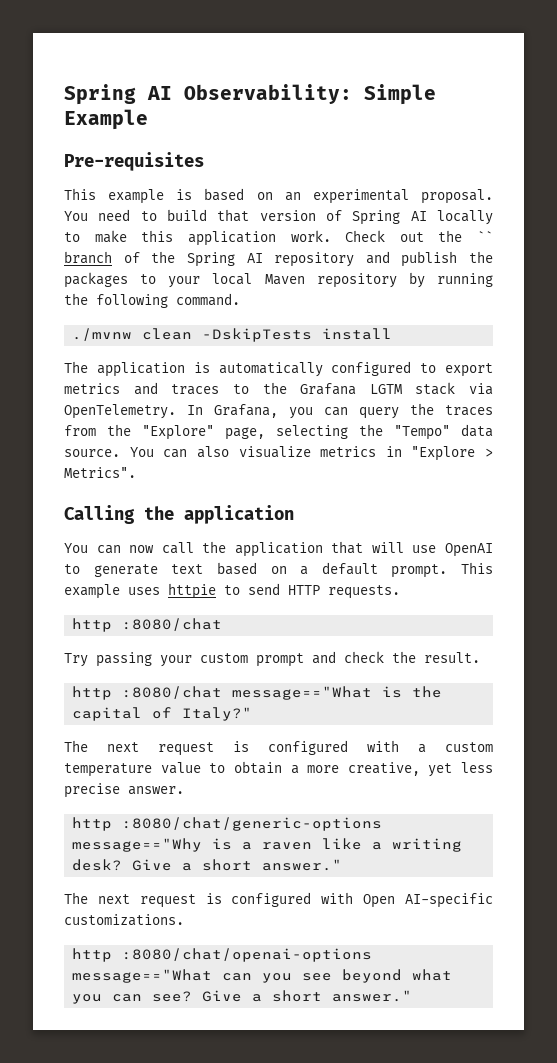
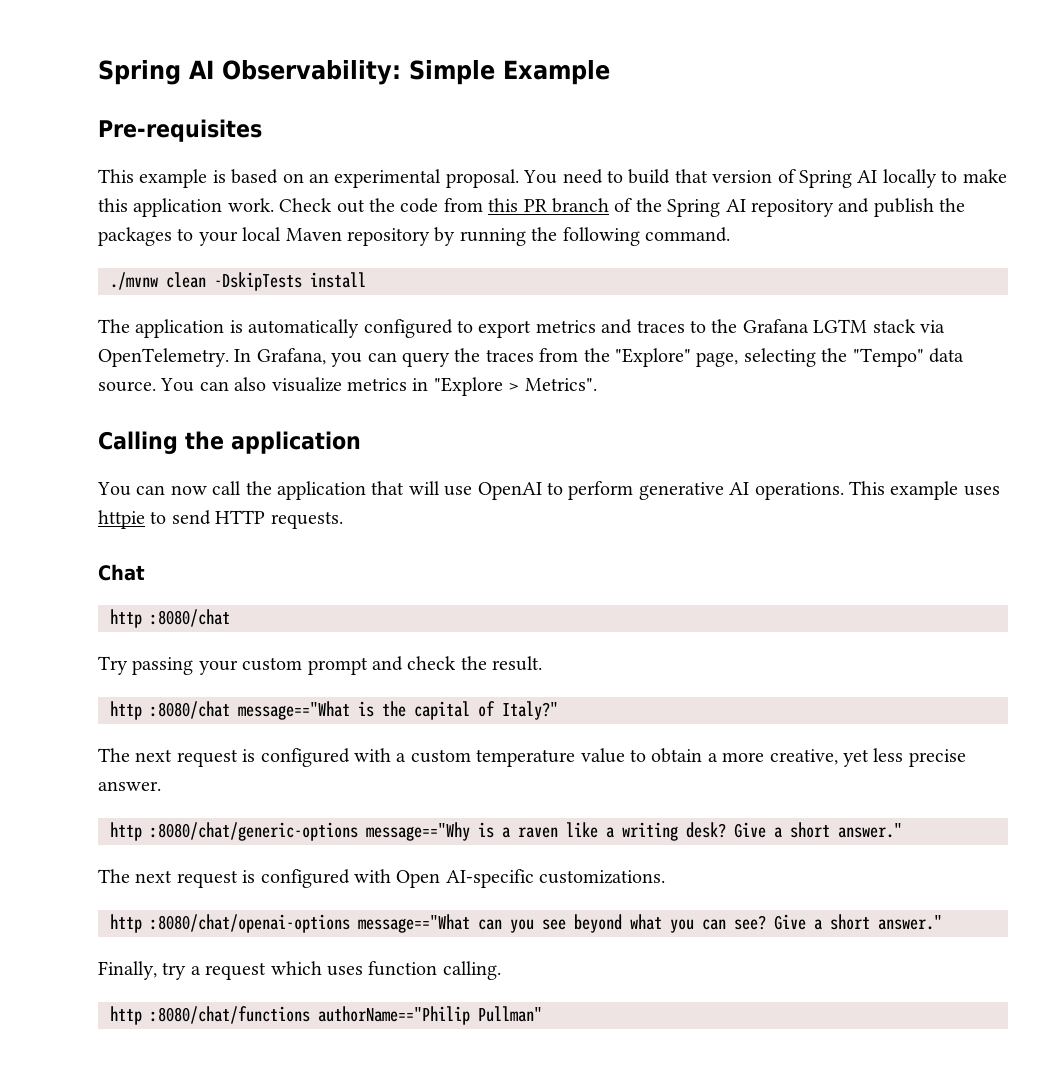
[477,231,493,242] `` -> [400,198,547,213] code from this PR
[93,562,448,578] generate text based on a default prompt. -> [568,481,844,500] perform generative AI operations.
(400, 592) none -> [98,564,145,581] // Chat
(413, 996) none -> [98,961,501,980] [110,1006,542,1025] // Finally, try a request which uses function calling. // http :8080/chat/functions authorName=="Philip Pullman"

